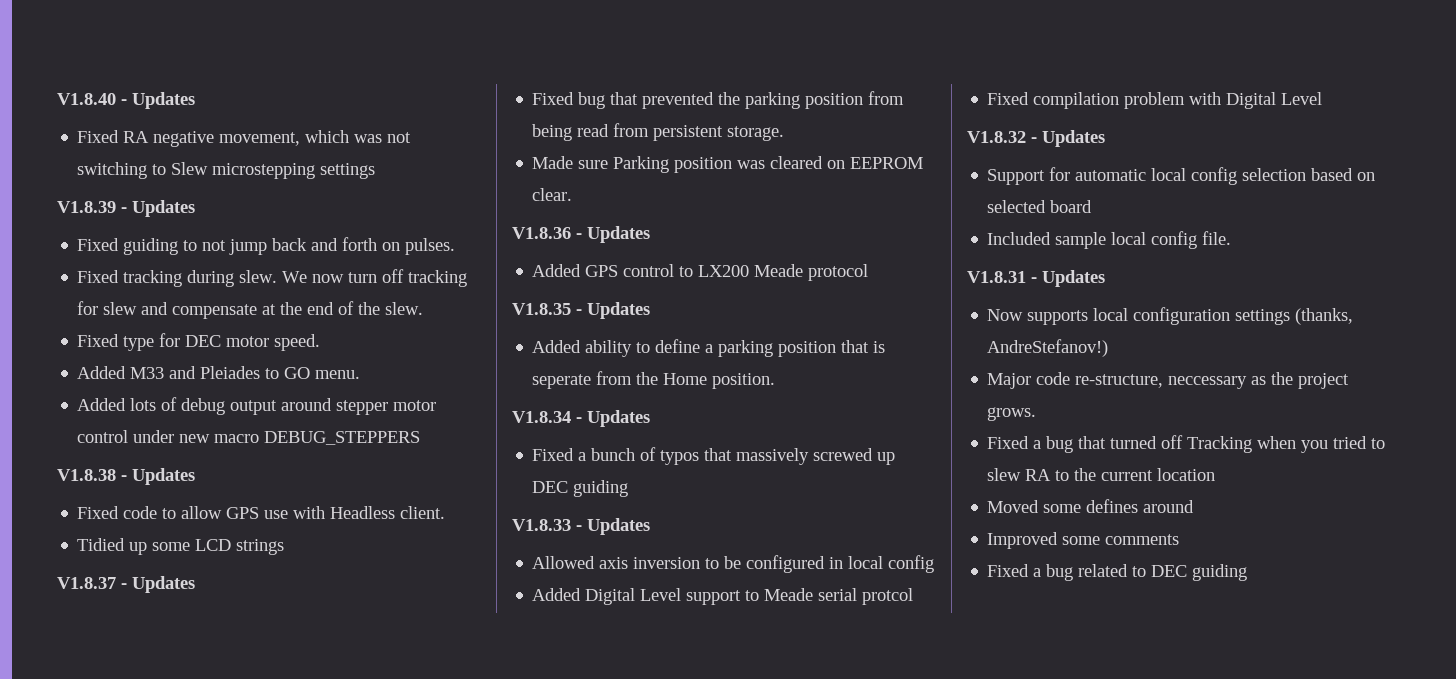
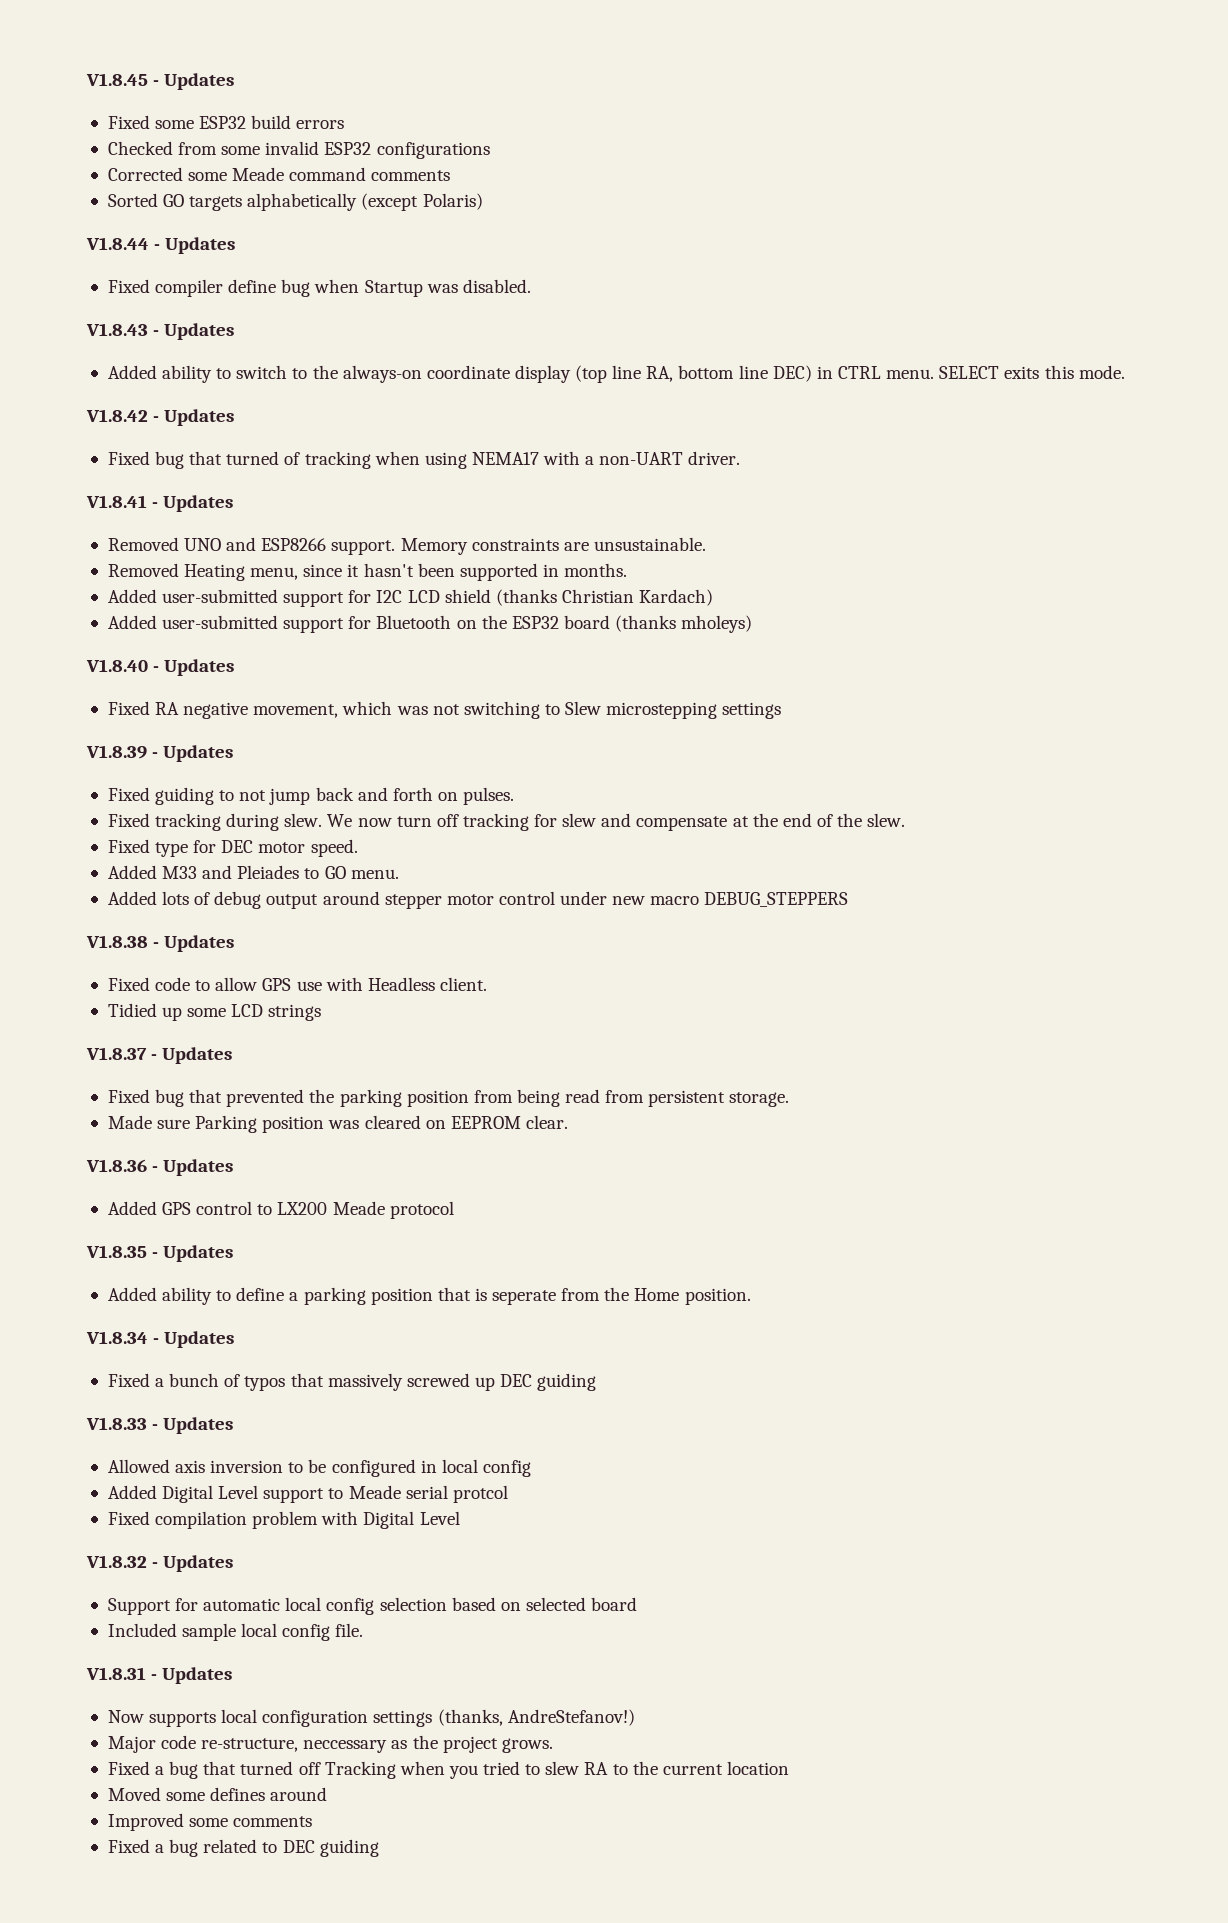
(57, 99) none -> [86,73,235,90] [107,115,345,129] [107,141,490,159] [107,167,451,181] [107,193,483,211] [86,237,236,254] [107,279,531,297] [86,323,235,340] [107,365,1125,383] [86,409,235,426] [107,451,741,469] [86,495,234,512] [107,537,706,555] [107,563,628,581] [107,589,714,607] [107,615,753,633] V1.8.45 - Updates // Fixed some ESP32 build errors // Checked from some invalid ESP32 configurations // Corrected some Meade command comments // Sorted GO targets alphabetically (except Polaris) // V1.8.44 - Updates // Fixed compiler define bug when Startup was disabled. // V1.8.43 - Updates // Added ability to switch to the always-on coordinate display (top line RA, bottom line DEC) in CTRL menu. SELECT exits this mode. // V1.8.42 - Updates // Fixed bug that turned of tracking when using NEMA17 with a non-UART driver. // V1.8.41 - Updates // Removed UNO and ESP8266 support. Memory constraints are unsustainable. // Removed Heating menu, since it hasn't been supported in months. // Added user-submitted support for I2C LCD shield (thanks Christian Kardach) // Added user-submitted support for Bluetooth on the ESP32 board (thanks mholeys) //

